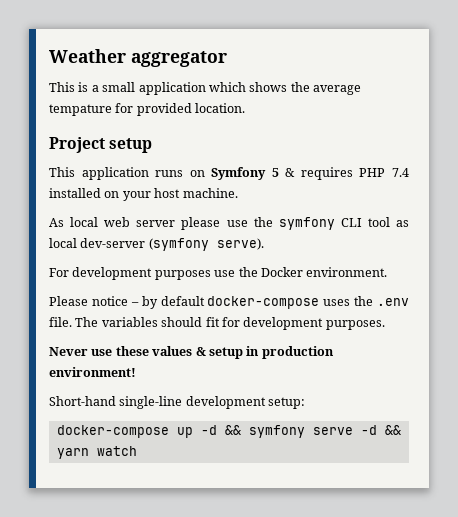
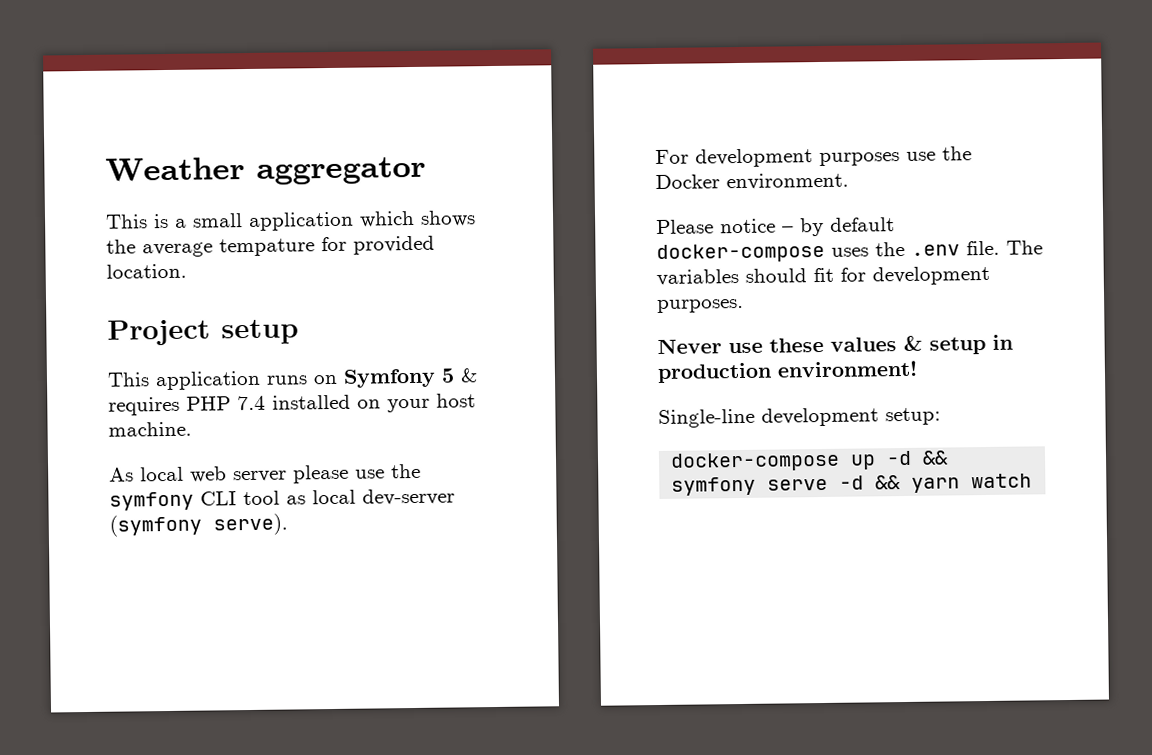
[49,396,183,409] Short-hand single-line -> [658,408,755,428] Single-line

